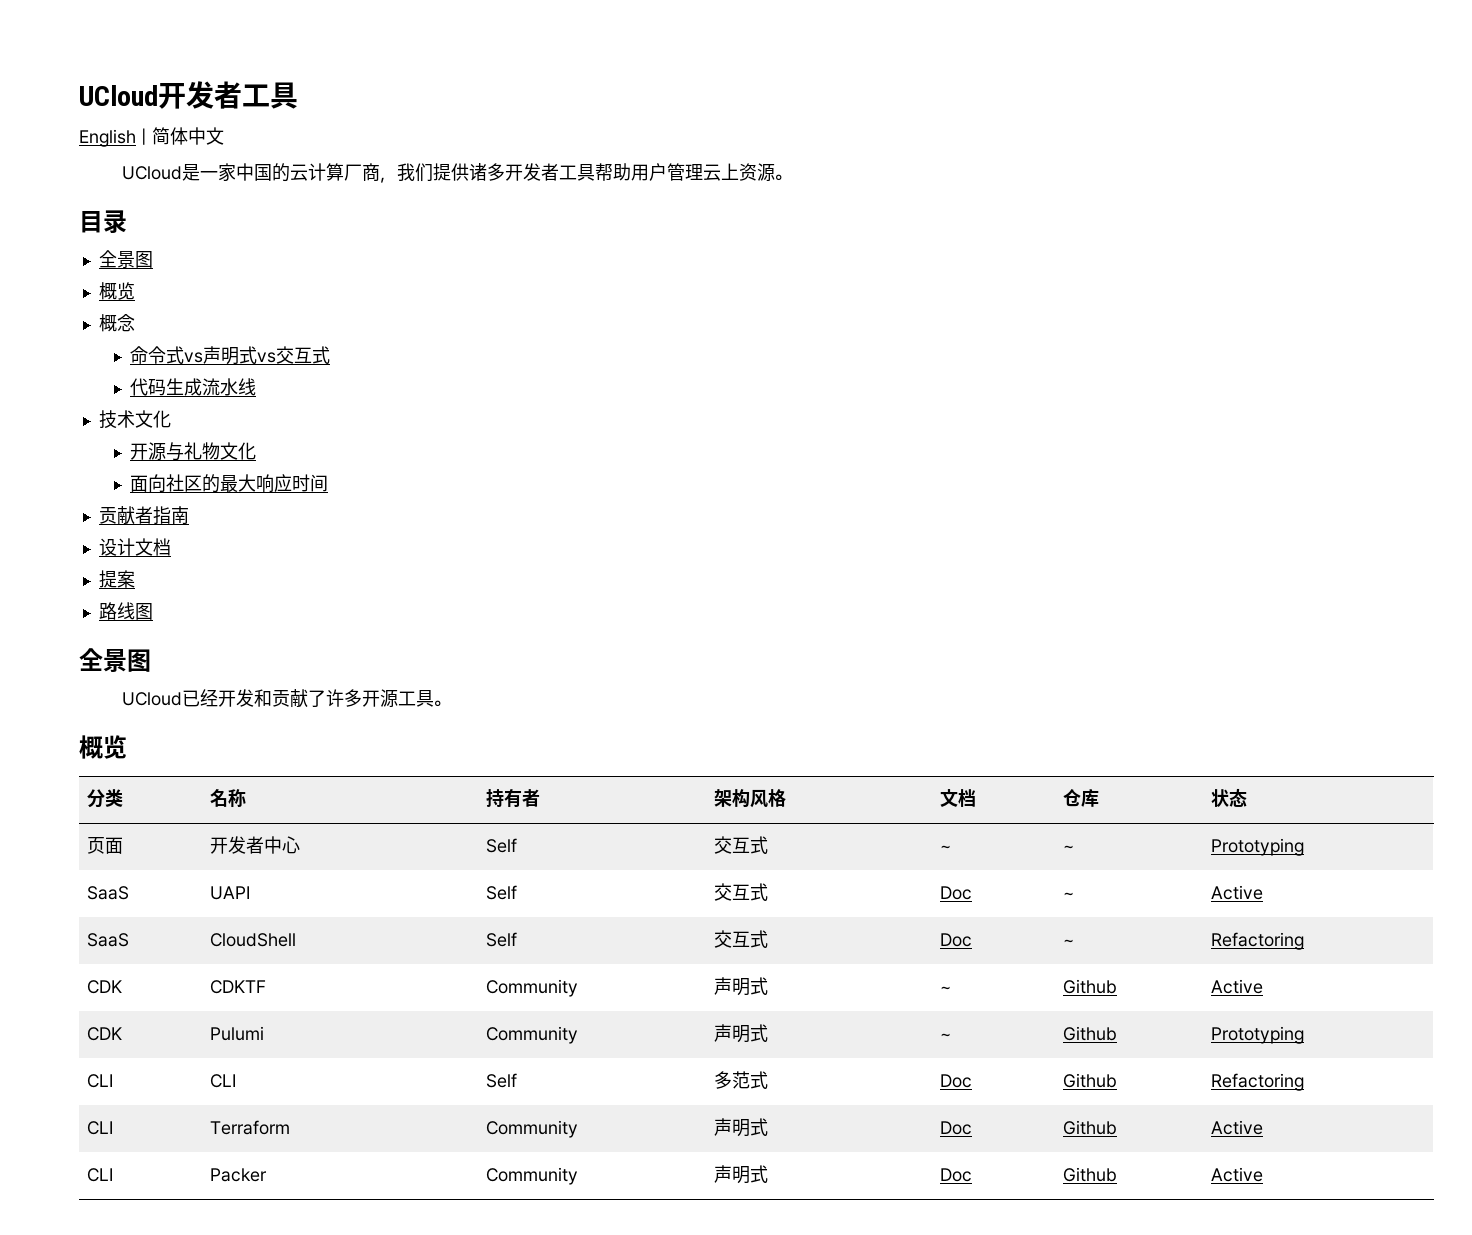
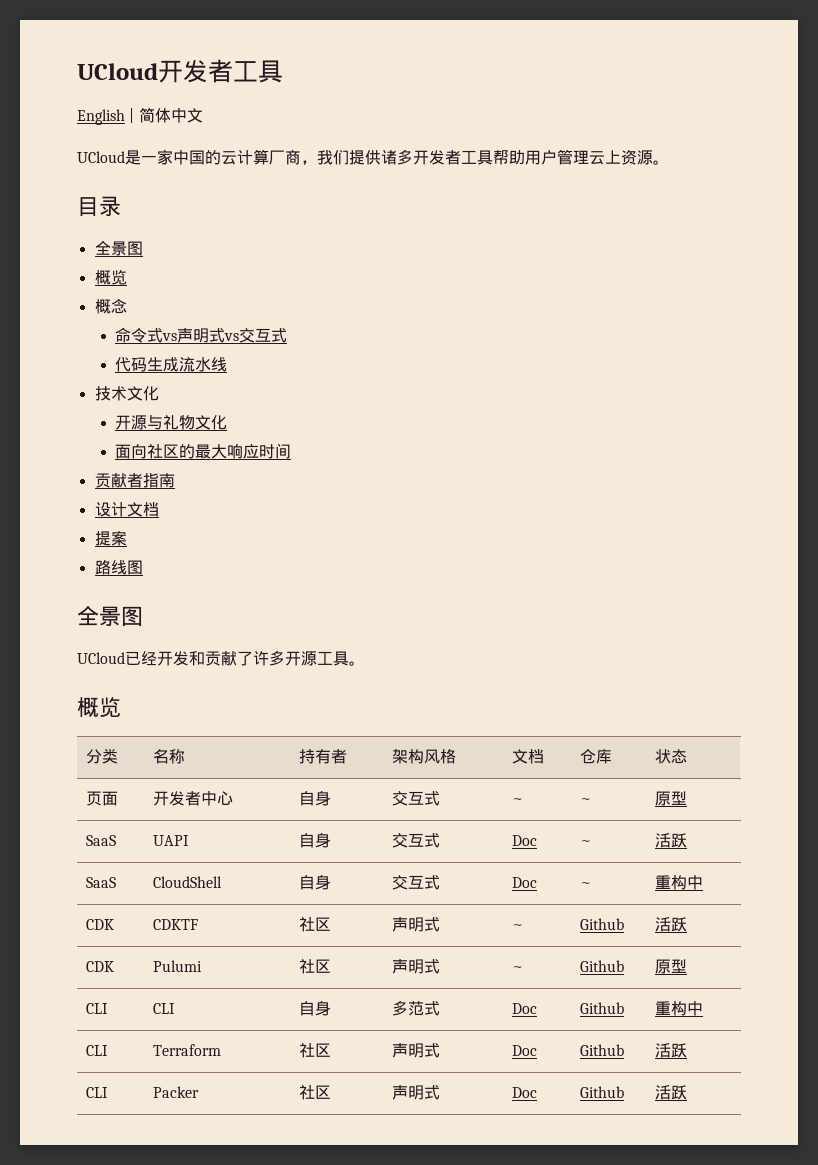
[485,838,517,853] Self -> [298,790,331,806] 自身
[1210,838,1304,856] Prototyping -> [654,791,687,806] 原型
[485,885,517,900] [713,883,768,901] [939,886,972,900] [1062,892,1074,899] [1210,885,1263,900] Self | 交互式 | Doc | ~ | Active -> [298,832,331,848] [391,833,440,848] [511,835,537,846] [579,840,591,846] [654,833,687,848] 自身 | 交互式 | Doc | ~ | 活跃
[485,932,517,947] [713,930,768,948] [939,933,972,947] [1062,939,1074,946] [1210,932,1304,950] Self | 交互式 | Doc | ~ | Refactoring -> [298,874,331,890] [391,875,440,890] [511,877,537,888] [579,882,591,888] [654,875,703,890] 自身 | 交互式 | Doc | ~ | 重构中
[485,979,578,997] [713,977,768,996] [939,986,951,993] [1062,979,1117,994] [1210,979,1263,994] Community | 声明式 | ~ | Github | Active -> [298,917,331,932] [391,917,440,932] [511,924,523,930] [579,918,624,930] [654,917,687,932] 社区 | 声明式 | ~ | Github | 活跃
[485,1026,578,1044] [713,1024,768,1043] [939,1033,951,1040] [1062,1026,1117,1041] [1210,1026,1304,1044] Community | 声明式 | ~ | Github | Prototyping -> [298,959,331,974] [391,959,440,974] [511,966,523,972] [579,960,624,972] [654,959,687,974] 社区 | 声明式 | ~ | Github | 原型
[485,1073,517,1088] Self -> [298,1000,331,1016] 自身
[1210,1073,1304,1091] Refactoring -> [654,1001,703,1016] 重构中
[485,1120,578,1138] [713,1118,768,1137] [939,1121,972,1135] [1062,1120,1117,1135] [1210,1120,1263,1135] Community | 声明式 | Doc | Github | Active -> [298,1043,331,1058] [391,1043,440,1058] [511,1045,537,1056] [579,1044,624,1056] [654,1043,687,1058] 社区 | 声明式 | Doc | Github | 活跃
[485,1167,578,1185] [713,1165,768,1184] [939,1168,972,1182] [1062,1167,1117,1182] [1210,1167,1263,1182] Community | 声明式 | Doc | Github | Active -> [298,1085,331,1100] [391,1085,440,1100] [511,1087,537,1098] [579,1086,624,1098] [654,1085,687,1100] 社区 | 声明式 | Doc | Github | 活跃

